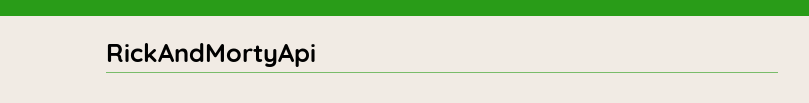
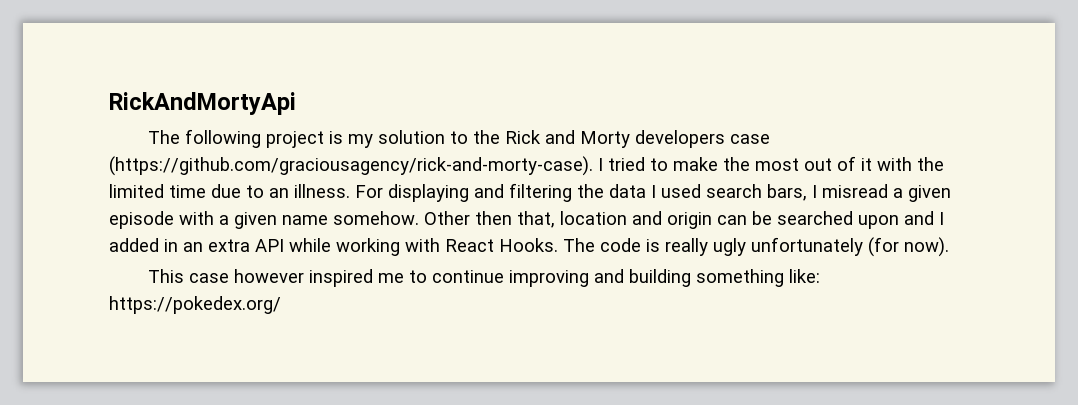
(316, 55) none -> [148,129,771,148] [109,156,944,176] [109,183,951,202] [109,211,944,229] [109,237,949,257] [148,269,821,287] [109,296,281,314] // The following project is my solution to the Rick and Morty developers case (https://github.com/graciousagency/rick-and-morty-case). I tried to make the most out of it with the limited time due to an illness. For displaying and filtering the data I used search bars, I misread a given episode with a given name somehow. Other then that, location and origin can be searched upon and I added in an extra API while working with React Hooks. The code is really ugly unfortunately (for now). // This case however inspired me to continue improving and building something like: https://pokedex.org/

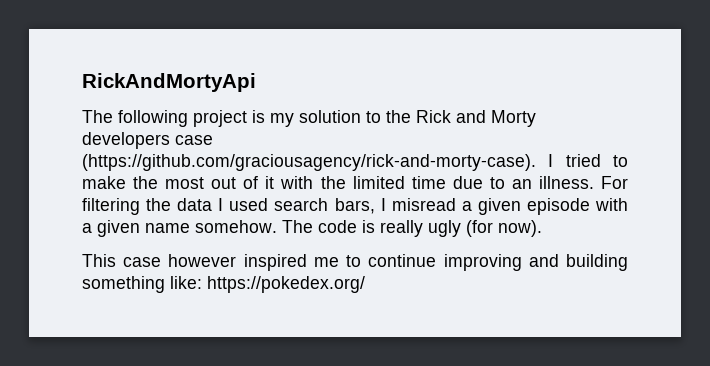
[388,184,504,202] displaying and -> (628, 182) none
[424,211,944,229] [109,238,558,256] Other then that, location and origin can be searched upon and I added in an extra API while working with React Hooks. -> (277, 226) none
[751,237,863,256] unfortunately -> (461, 228) none

